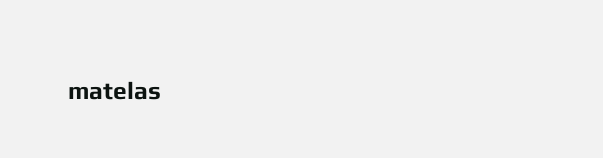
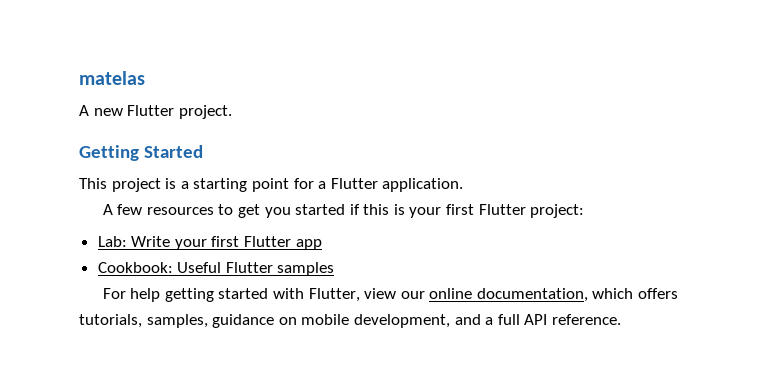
(161, 90) none -> [79,105,232,119] [79,145,203,161] [79,178,464,192] [102,204,585,218] [97,236,322,250] [97,262,335,276] [102,288,679,302] [79,314,621,328] // A new Flutter project. // Getting Started // This project is a starting point for a Flutter application. // A few resources to get you started if this is your first Flutter project: // Lab: Write your first Flutter app // Cookbook: Useful Flutter samples // For help getting started with Flutter, view our online documentation, which offers tutorials, samples, guidance on mobile development, and a full API reference.

